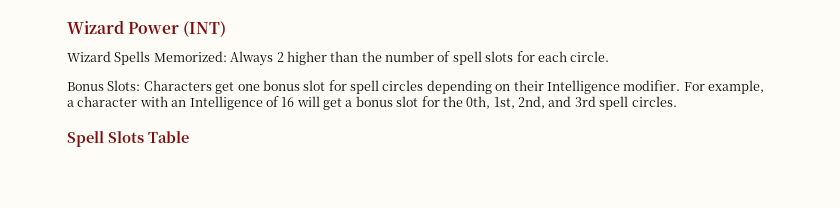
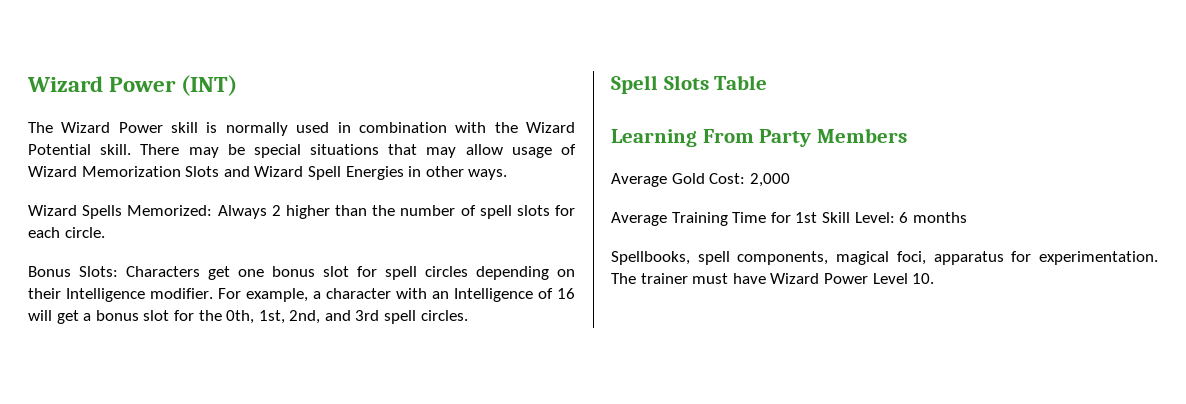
(227, 29) none -> [28,122,576,136] [28,144,576,158] [28,166,508,180] // The Wizard Power skill is normally used in combination with the Wizard Potential skill. There may be special situations that may allow usage of Wizard Memorization Slots and Wizard Spell Energies in other ways.
(189, 137) none -> [611,128,907,147] [611,173,790,187] [611,212,967,226] [611,251,1158,265] [611,273,935,284] // Learning From Party Members // Average Gold Cost: 2,000 // Average Training Time for 1st Skill Level: 6 months // Spellbooks, spell components, magical foci, apparatus for experimentation. The trainer must have Wizard Power Level 10.

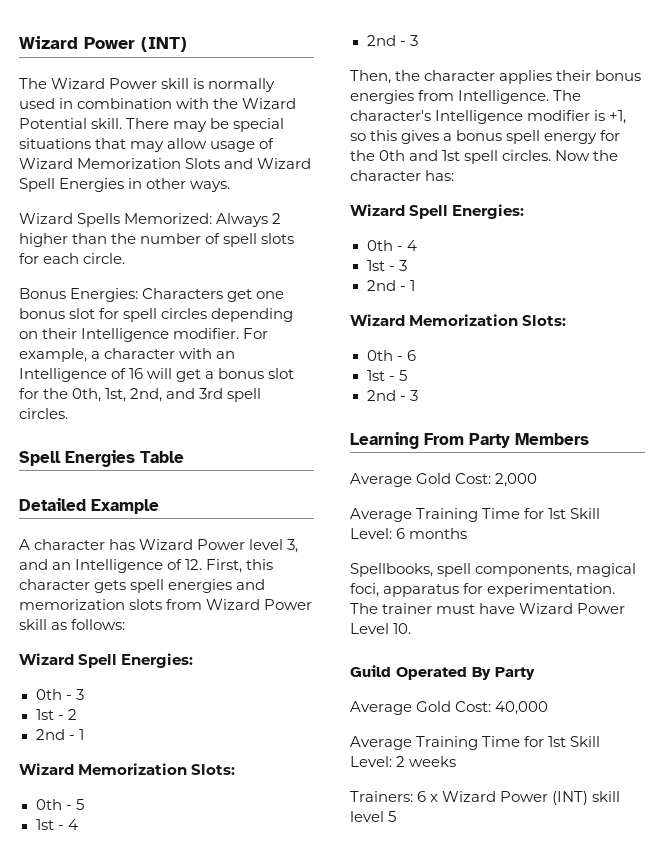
[79,266,118,277] Slots: -> [70,288,139,302] Energies:
[663,75,709,90] Slots -> [65,450,135,467] Energies
(768, 82) none -> [19,498,159,514] [19,539,299,553] [19,559,274,573] [19,579,266,593] [19,599,313,610] [19,619,126,630] [19,653,194,668] [35,689,84,700] [35,709,77,720] [35,729,84,740] [19,763,236,775] [35,799,84,810] [35,819,78,830] [366,35,418,46] [350,70,642,84] [350,90,582,104] [350,110,627,124] [350,130,621,144] [350,150,619,164] [350,170,455,181] [350,204,525,219] [366,240,417,251] [366,260,407,271] [366,280,415,291] [350,314,567,326] [366,350,416,361] [366,370,407,381] [366,390,418,401] // Detailed Example // A character has Wizard Power level 3, and an Intelligence of 12. First, this character gets spell energies and memorization slots from Wizard Power skill as follows: // Wizard Spell Energies: // 0th - 3 // 1st - 2 // 2nd - 1 // Wizard Memorization Slots: // 0th - 5 // 1st - 4 // 2nd - 3 // Then, the character applies their bonus energies from Intelligence. The character's Intelligence modifier is +1, so this gives a bonus spell energy for the 0th and 1st spell circles. Now the character has: // Wizard Spell Energies: // 0th - 4 // 1st - 3 // 2nd - 1 // Wizard Memorization Slots: // 0th - 6 // 1st - 5 // 2nd - 3
(935, 278) none -> [350,665,535,680] [350,701,549,715] [350,736,601,750] [350,756,457,767] [350,791,621,805] [350,811,397,822] // Guild Operated By Party // Average Gold Cost: 40,000 // Average Training Time for 1st Skill Level: 2 weeks // Trainers: 6 x Wizard Power (INT) skill level 5

